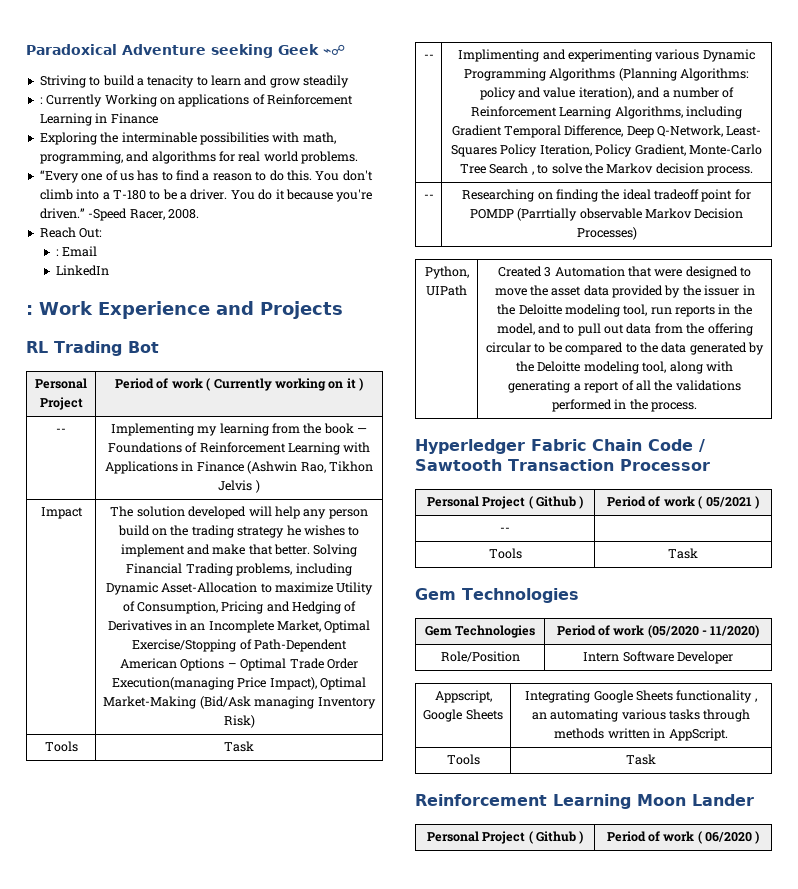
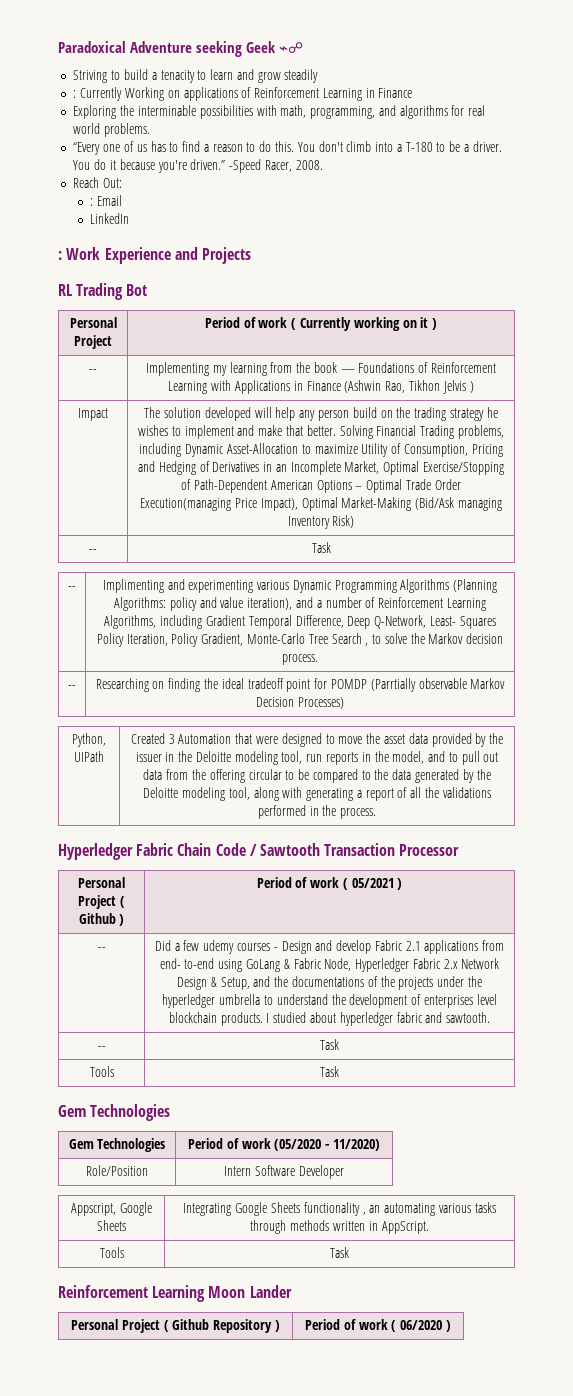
[44,741,78,752] Tools -> [89,549,97,553] --
(510, 529) none -> [154,940,505,954] [159,958,500,972] [177,976,482,990] [162,994,497,1008] [168,1012,491,1026] [97,1046,106,1050] [320,1039,340,1050] Did a few udemy courses - Design and develop Fabric 2.1 applications from end- to-end using GoLang & Fabric Node, Hyperledger Fabric 2.x Network Design & Setup, and the documentations of the projects under the hyperledger umbrella to understand the development of enterprises level blockchain products. I studied about hyperledger fabric and sawtooth. // -- | Task
(576, 836) none -> [213,1319,273,1333] Repository

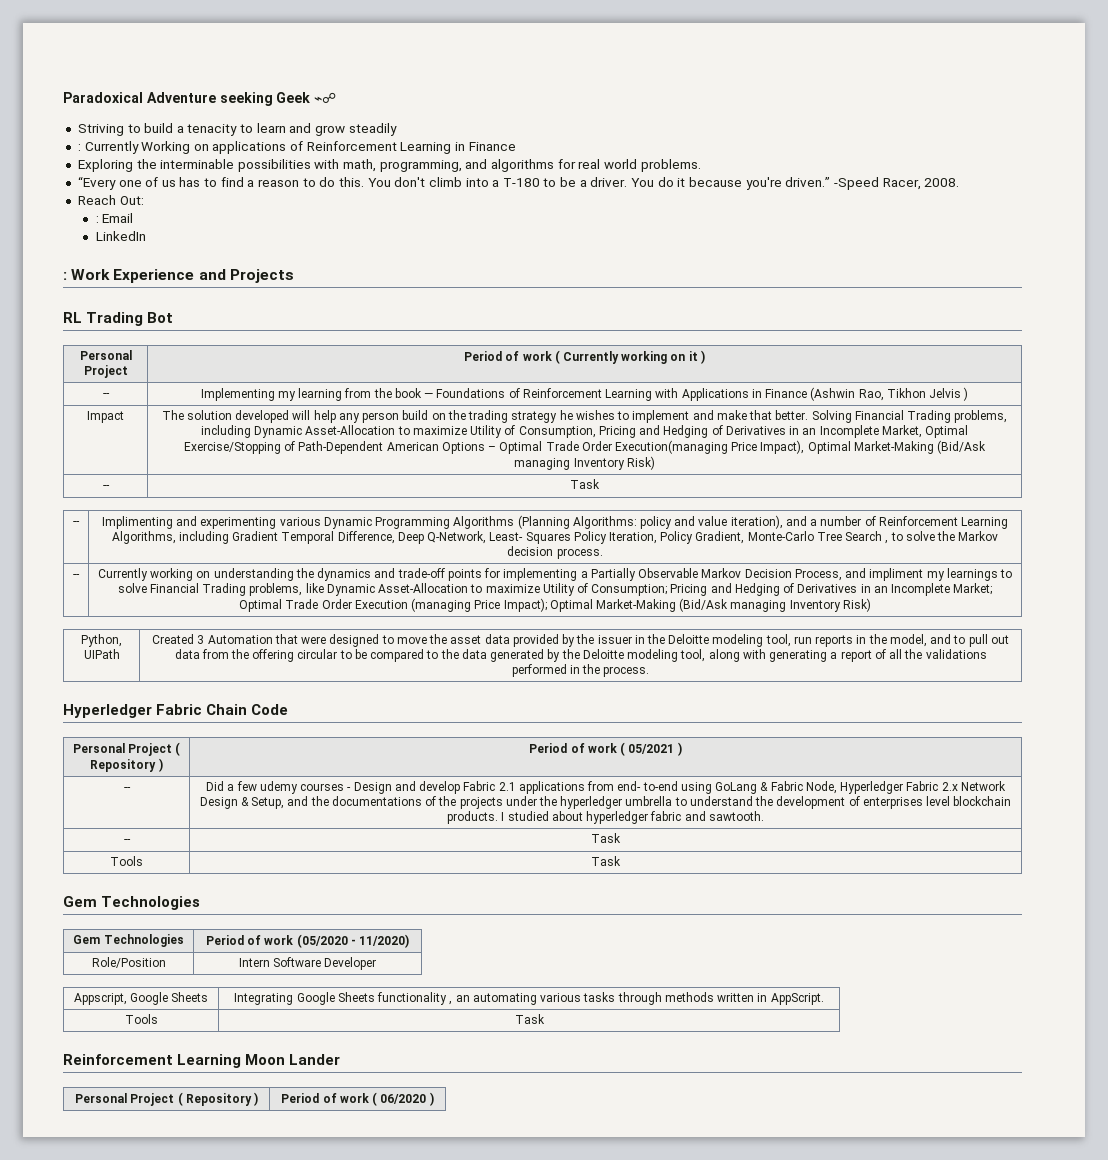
[95,678,506,692] [256,697,344,709] Researching on finding the ideal tradeoff point for POMDP (Parrtially observable Markov Decision Processes) -> [97,568,1013,581] [117,583,993,596] [239,598,871,612] Currently working on understanding the dynamics and trade-off points for implementing a Partially Observable Markov Decision Process, and impliment my learnings to solve Financial Trading problems, like Dynamic Asset-Allocation to maximize Utility of Consumption; Pricing and Hedging of Derivatives in an Incomplete Market; Optimal Trade Order Execution (managing Price Impact); Optimal Market-Making (Bid/Ask managing Inventory Risk)
[249,843,460,856] [78,877,125,888] [78,895,125,909] [78,913,116,924] / Sawtooth Transaction Processor // Personal Project ( Github -> [72,742,181,756] [90,759,157,772] // Personal Project ( Repository
[172,1319,210,1330] Github -> (183, 1099) none

